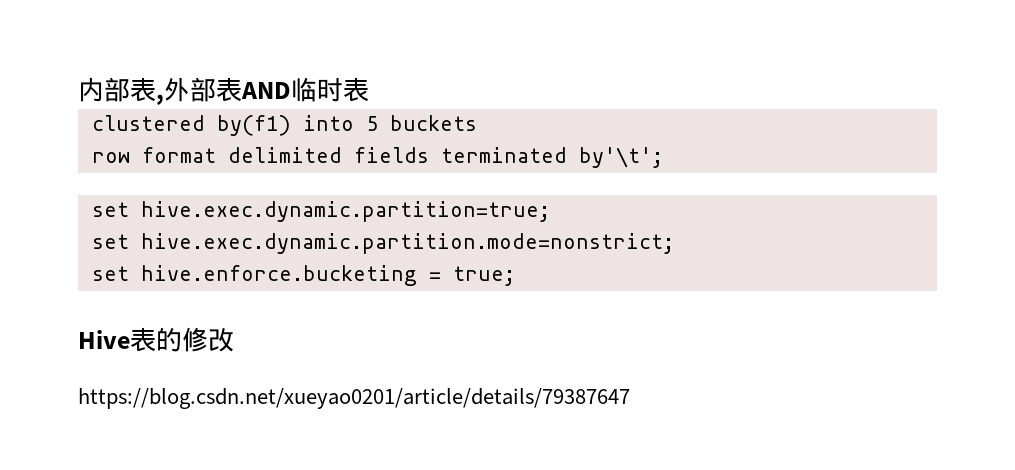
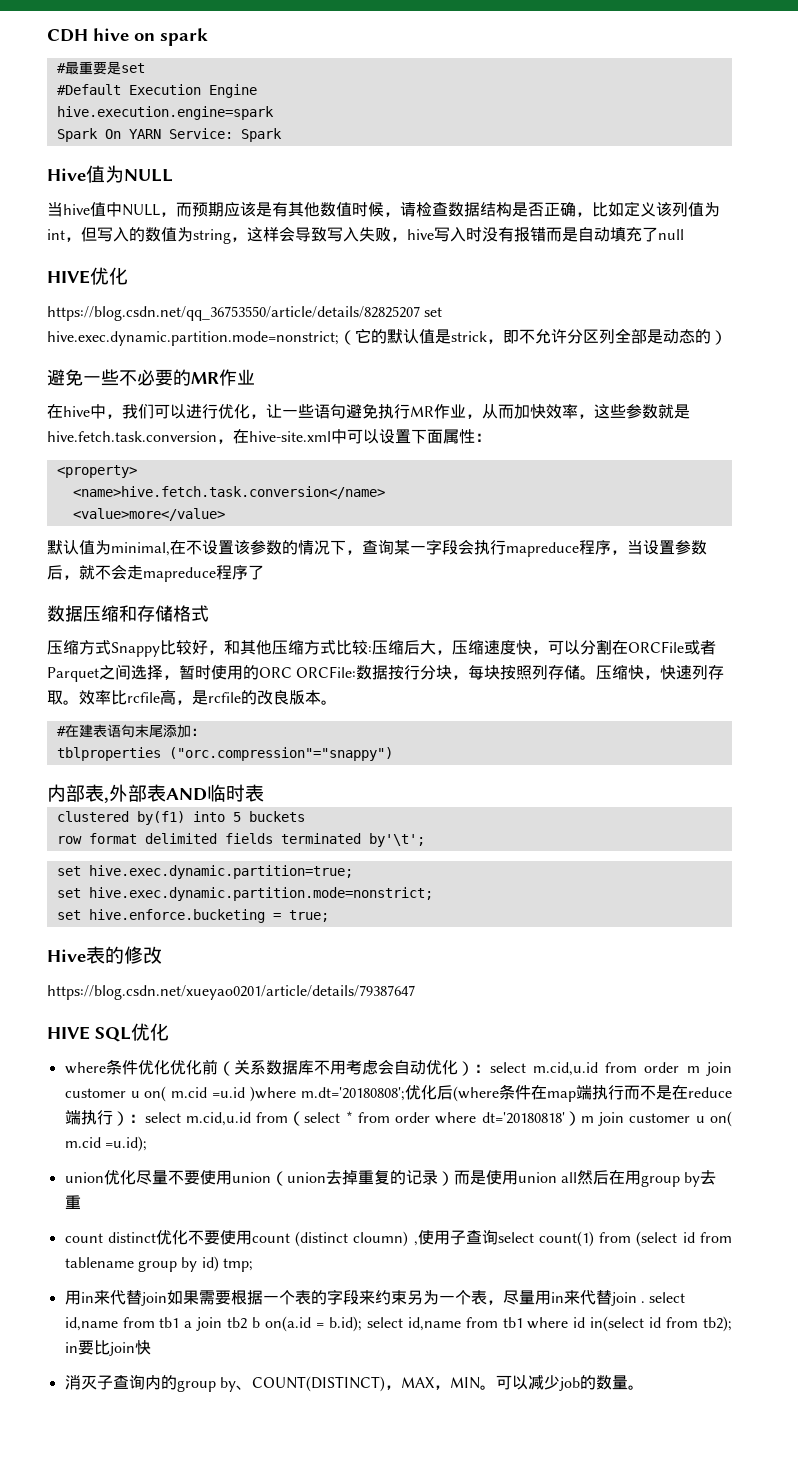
(78, 89) none -> [47,28,208,46] [56,61,145,75] [56,84,257,98] [56,106,274,120] [56,128,282,142] [47,165,173,183] [47,201,720,217] [47,226,684,244] [47,267,128,285] [47,306,443,321] [47,328,727,346] [47,369,255,386] [47,404,690,419] [47,429,491,444] [56,465,137,478] [72,486,385,499] [72,508,225,521] [47,539,707,557] [47,564,264,582] [47,605,209,622] [47,639,716,657] [47,664,725,682] [47,689,337,705] [56,724,205,738] [56,747,393,761] CDH hive on spark // #最重要是set // #Default Execution Engine // hive.execution.engine=spark // Spark On YARN Service: Spark // Hive值为NULL // 当hive值中NULL，而预期应该是有其他数值时候，请检查数据结构是否正确，比如定义该列值为int，但写入的数值为string，这样会导致写入失败，hive写入时没有报错而是自动填充了null // HIVE优化 // https://blog.csdn.net/qq_36753550/article/details/82825207 set hive.exec.dynamic.partition.mode=nonstrict;（它的默认值是strick，即不允许分区列全部是动态的） // 避免一些不必要的MR作业 // 在hive中，我们可以进行优化，让一些语句避免执行MR作业，从而加快效率，这些参数就是hive.fetch.task.conversion，在hive-site.xml中可以设置下面属性： // <property> // <name>hive.fetch.task.conversion</name> // <value>more</value> // 默认值为minimal,在不设置该参数的情况下，查询某一字段会执行mapreduce程序，当设置参数后，就不会走mapreduce程序了 // 数据压缩和存储格式 // 压缩方式Snappy比较好，和其他压缩方式比较:压缩后大，压缩速度快，可以分割在ORCFile或者Parquet之间选择，暂时使用的ORC ORCFile:数据按行分块，每块按照列存储。压缩快，快速列存取。效率比rcfile高，是rcfile的改良版本。 // #在建表语句末尾添加： // tblproperties ("orc.compression"="snappy") //
(630, 398) none -> [47,1023,169,1042] [64,1059,732,1076] [64,1084,732,1102] [64,1110,732,1127] [64,1136,147,1152] [64,1170,717,1187] [64,1195,81,1209] [64,1229,732,1247] [64,1256,253,1272] [64,1289,686,1306] [64,1316,732,1332] [64,1340,151,1356] [64,1374,644,1392] // HIVE SQL优化 // where条件优化优化前（关系数据库不用考虑会自动优化）：select m.cid,u.id from order m join customer u on( m.cid =u.id )where m.dt='20180808';优化后(where条件在map端执行而不是在reduce端执行）：select m.cid,u.id from（select * from order where dt='20180818'）m join customer u on( m.cid =u.id); // union优化尽量不要使用union（union去掉重复的记录）而是使用union all然后在用group by去重 // count distinct优化不要使用count (distinct cloumn) ,使用子查询select count(1) from (select id from tablename group by id) tmp; // 用in来代替join如果需要根据一个表的字段来约束另为一个表，尽量用in来代替join . select id,name from tb1 a join tb2 b on(a.id = b.id); select id,name from tb1 where id in(select id from tb2); in要比join快 // 消灭子查询内的group by、COUNT(DISTINCT)，MAX，MIN。可以减少job的数量。

